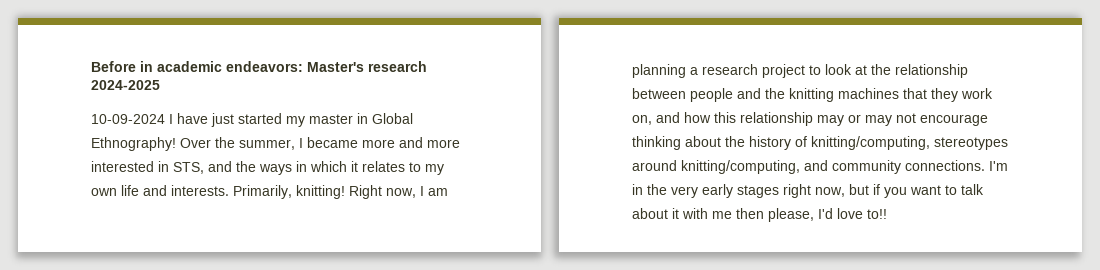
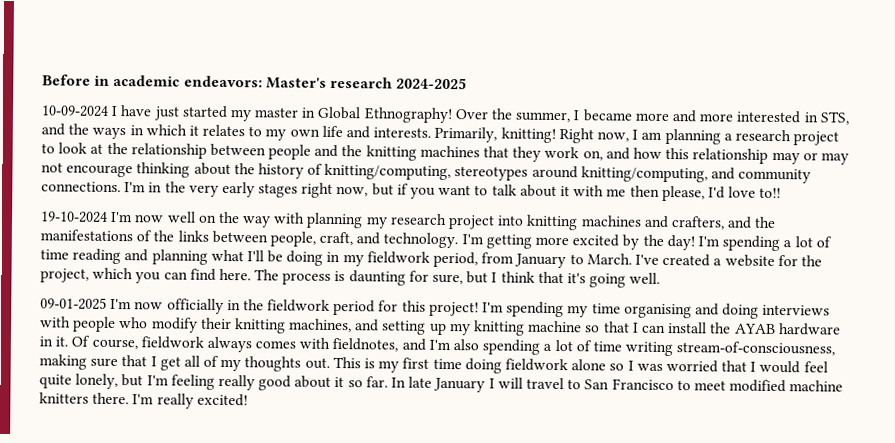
(887, 214) none -> [40,211,777,231] [40,229,832,252] [40,248,822,269] [40,267,661,288] [40,297,831,319] [40,316,841,336] [39,335,836,357] [39,354,828,374] [39,373,844,393] [39,392,248,409] // 19-10-2024 I'm now well on the way with planning my research project into knitting machines and crafters, and the manifestations of the links between people, craft, and technology. I'm getting more excited by the day! I'm spending a lot of time reading and planning what I'll be doing in my fieldwork period, from January to March. I've created a website for the project, which you can find here. The process is daunting for sure, but I think that it's going well. // 09-01-2025 I'm now officially in the fieldwork period for this project! I'm spending my time organising and doing interviews with people who modify their knitting machines, and setting up my knitting machine so that I can install the AYAB hardware in it. Of course, fieldwork always comes with fieldnotes, and I'm also spending a lot of time writing stream-of-consciousness, making sure that I get all of my thoughts out. This is my first time doing fieldwork alone so I was worried that I would feel quite lonely, but I'm feeling really good about it so far. In late January I will travel to San Francisco to meet modified machine knitters there. I'm really excited!

